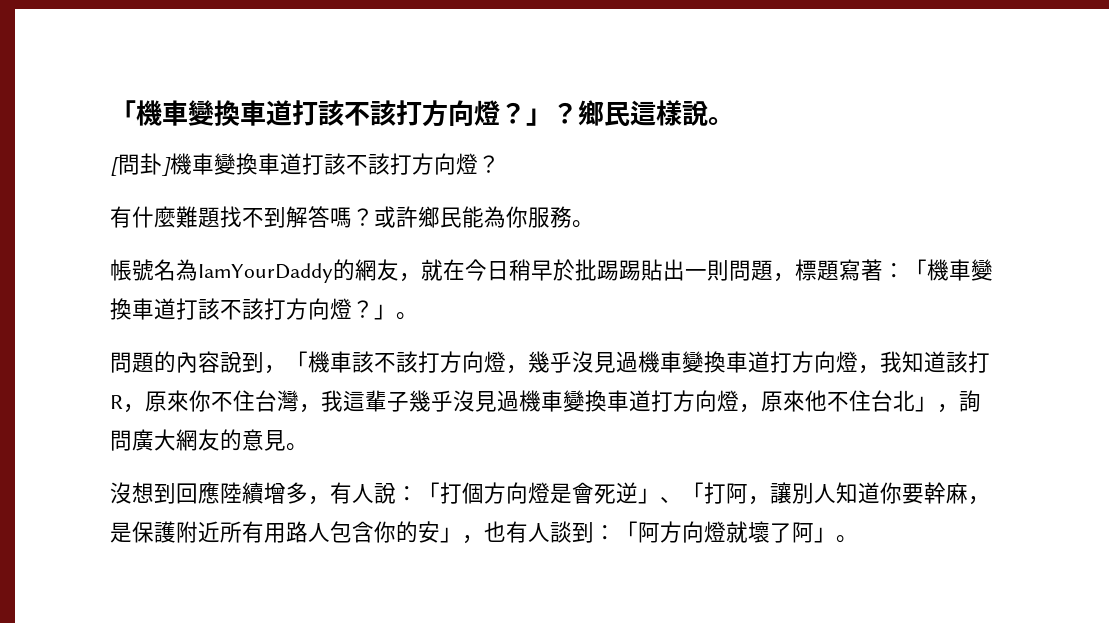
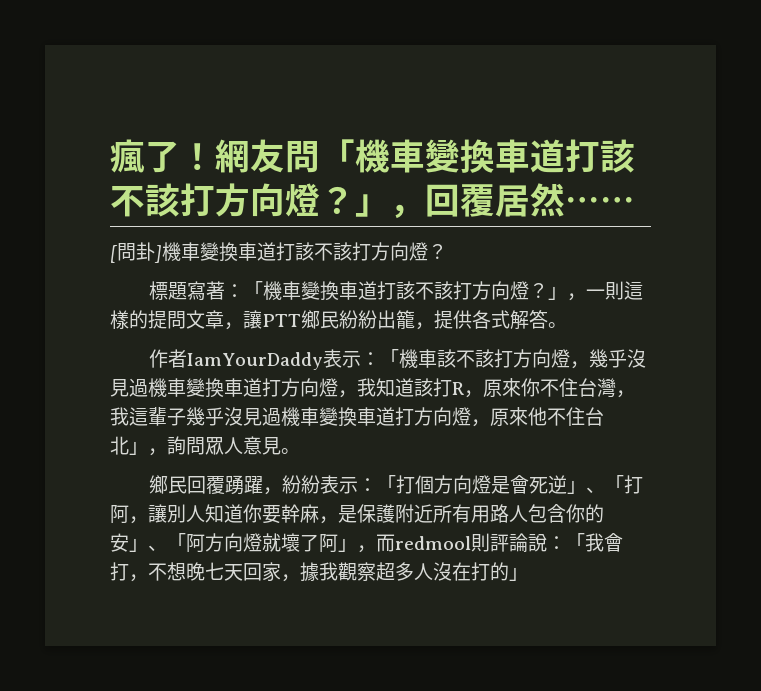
[110,100,734,127] 「機車變換車道打該不該打方向燈？」？鄉民這樣說。 -> [110,139,635,173] [110,183,635,219] 瘋了！網友問「機車變換車道打該不該打方向燈？」，回覆居然⋯⋯
[110,206,594,228] [110,259,795,283] 有什麼難題找不到解答嗎？或許鄉民能為你服務。 // 帳號名為IamYourDaddy的網友，就在今日稍早於批踢踢貼出一則問題， -> (447, 251) none
[396,312,418,320] [110,351,286,374] 。 // 問題的內容說到， -> [566,281,643,301] [110,310,567,330] [148,349,380,370] ，一則這樣的提問文章，讓PTT鄉民紛紛出籠，提供各式解答。 // 作者IamYourDaddy表示：
[132,429,242,451] 廣大網友的 -> [205,437,243,455] 眾人
[110,482,396,505] 沒想到回應陸續增多，有人說 -> [148,475,358,495] 鄉民回覆踴躍，紛紛表示
[462,521,616,544] ，也有人談到： -> [148,545,167,551] 、
[836,535,858,543] 。 -> [357,533,623,553] [110,562,528,582] ，而redmool則評論說：「我會打，不想晚七天回家，據我觀察超多人沒在打的」

